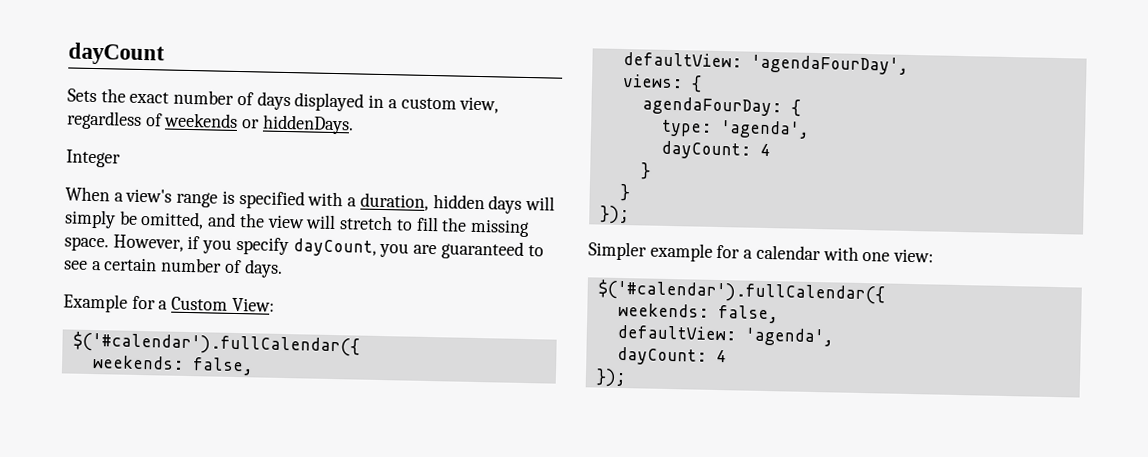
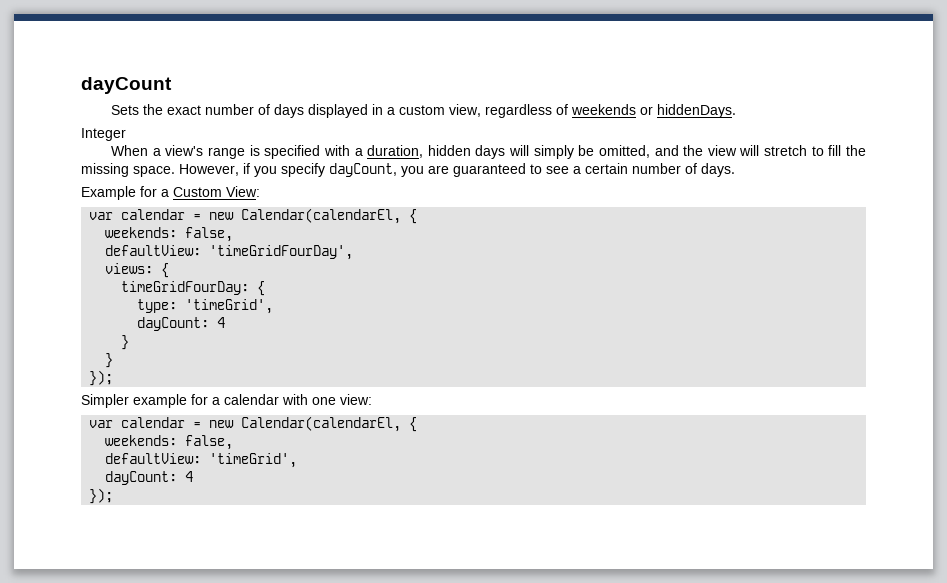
[72,331,360,357] [91,355,254,376] [622,51,909,75] $('#calendar').fullCalendar({ // weekends: false, // defaultView: 'agendaFourDay', -> [89,208,418,224] [105,227,234,242] [105,245,354,260] var calendar = new Calendar(calendarEl, { // weekends: false, // defaultView: 'timeGridFourDay',
[641,96,782,117] agendaFourDay: -> [121,281,250,295] timeGridFourDay:
[719,120,810,139] 'agenda', -> [185,299,274,314] 'timeGrid',
[597,279,885,305] [617,302,779,324] [616,324,834,347] $('#calendar').fullCalendar({ // weekends: false, // defaultView: 'agenda', -> [89,416,418,432] [105,435,234,450] [105,453,298,468] var calendar = new Calendar(calendarEl, { // weekends: false, // defaultView: 'timeGrid',

